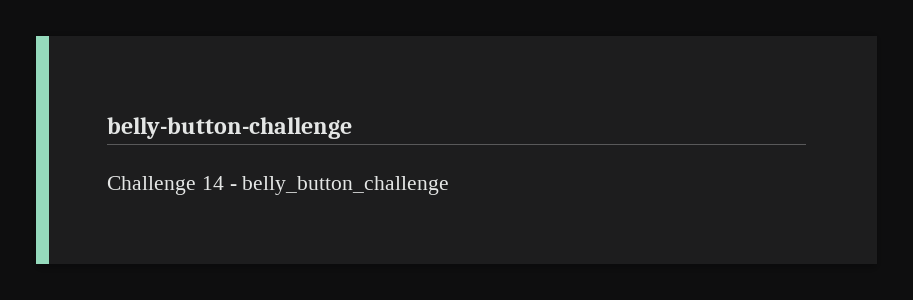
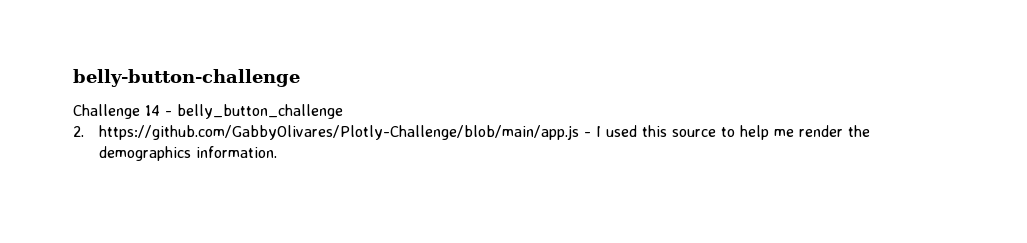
(450, 185) none -> [73,125,871,140] [99,146,278,161] // 2. https://github.com/GabbyOlivares/Plotly-Challenge/blob/main/app.js - I used this source to help me render the demographics information.

